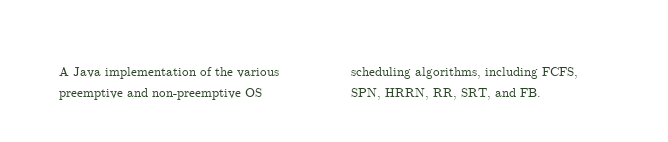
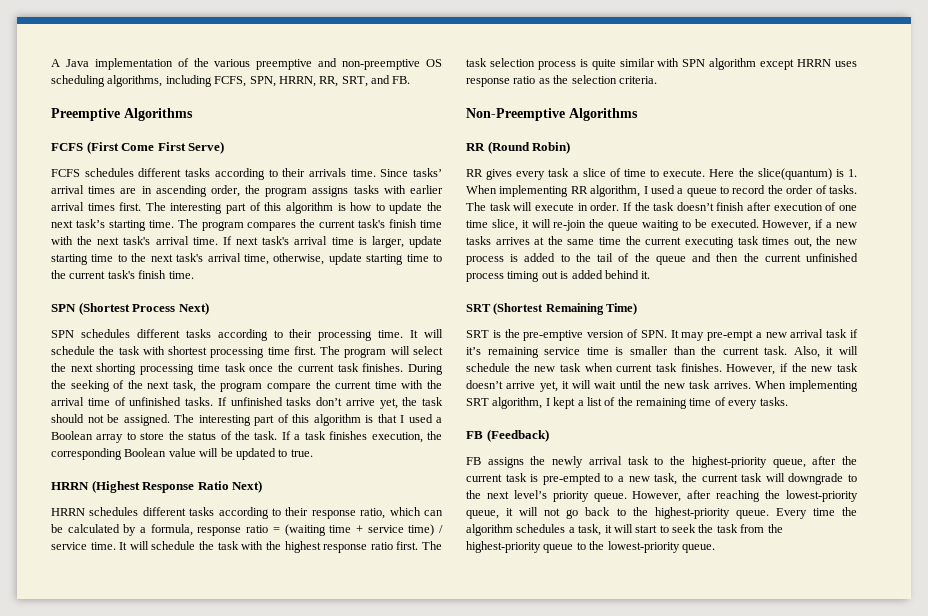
(541, 92) none -> [51,108,193,121] [51,141,225,154] [51,168,442,180] [51,185,444,197] [51,202,443,214] [51,219,443,231] [51,236,442,248] [51,253,443,265] [51,270,194,279] [51,302,209,315] [51,329,443,341] [51,346,443,358] [51,363,443,375] [51,380,443,392] [51,397,443,409] [51,414,442,426] [51,431,442,443] [51,448,313,460] [51,480,263,493] [51,507,443,519] [51,524,443,536] [51,541,443,553] [466,58,857,70] [466,75,657,87] [466,108,638,121] [466,141,571,154] [466,168,857,180] [466,185,857,197] [466,202,857,211] [466,219,857,231] [466,236,858,248] [466,253,858,265] [466,270,651,282] [466,303,638,315] [466,329,858,341] [466,346,858,358] [466,363,858,375] [466,380,858,392] [466,397,788,409] [466,429,549,442] [466,456,857,468] [466,473,858,485] [466,490,858,502] [466,507,857,519] [466,524,783,536] [466,541,715,553] // Preemptive Algorithms // FCFS (First Come First Serve) // FCFS schedules different tasks according to their arrivals time. Since tasks’ arrival times are in ascending order, the program assigns tasks with earlier arrival times first. The interesting part of this algorithm is how to update the next task’s starting time. The program compares the current task's finish time with the next task's arrival time. If next task's arrival time is larger, update starting time to the next task's arrival time, otherwise, update starting time to the current task's finish time. // SPN (Shortest Process Next) // SPN schedules different tasks according to their processing time. It will schedule the task with shortest processing time first. The program will select the next shorting processing time task once the current task finishes. During the seeking of the next task, the program compare the current time with the arrival time of unfinished tasks. If unfinished tasks don’t arrive yet, the task should not be assigned. The interesting part of this algorithm is that I used a Boolean array to store the status of the task. If a task finishes execution, the corresponding Boolean value will be updated to true. // HRRN (Highest Response Ratio Next) // HRRN schedules different tasks according to their response ratio, which can be calculated by a formula, response ratio = (waiting time + service time) / service time. It will schedule the task with the highest response ratio first. The task selection process is quite similar with SPN algorithm except HRRN uses response ratio as the selection criteria. // Non-Preemptive Algorithms // RR (Round Robin) // RR gives every task a slice of time to execute. Here the slice(quantum) is 1. When implementing RR algorithm, I used a queue to record the order of tasks. The task will execute in order. If the task doesn’t finish after execution of one time slice, it will re-join the queue waiting to be executed. However, if a new tasks arrives at the same time the current executing task times out, the new process is added to the tail of the queue and then the current unfinished process timing out is added behind it. // SRT (Shortest Remaining Time) // SRT is the pre-emptive version of SPN. It may pre-empt a new arrival task if it’s remaining service time is smaller than the current task. Also, it will schedule the new task when current task finishes. However, if the new task doesn’t arrive yet, it will wait until the new task arrives. When implementing SRT algorithm, I kept a list of the remaining time of every tasks. // FB (Feedback) // FB assigns the newly arrival task to the highest-priority queue, after the current task is pre-empted to a new task, the current task will downgrade to the next level’s priority queue. However, after reaching the lowest-priority queue, it will not go back to the highest-priority queue. Every time the algorithm schedules a task, it will start to seek the task from the highest-priority queue to the lowest-priority queue.

